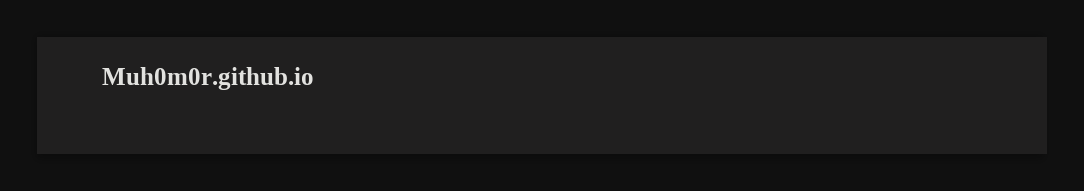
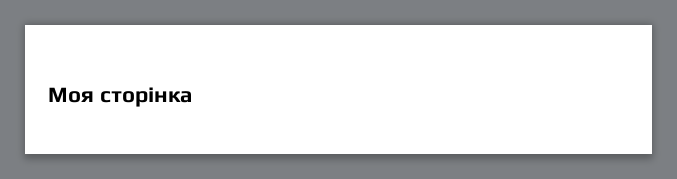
[102,67,314,90] Muh0m0r.github.io -> [48,87,192,107] Моя сторінка

